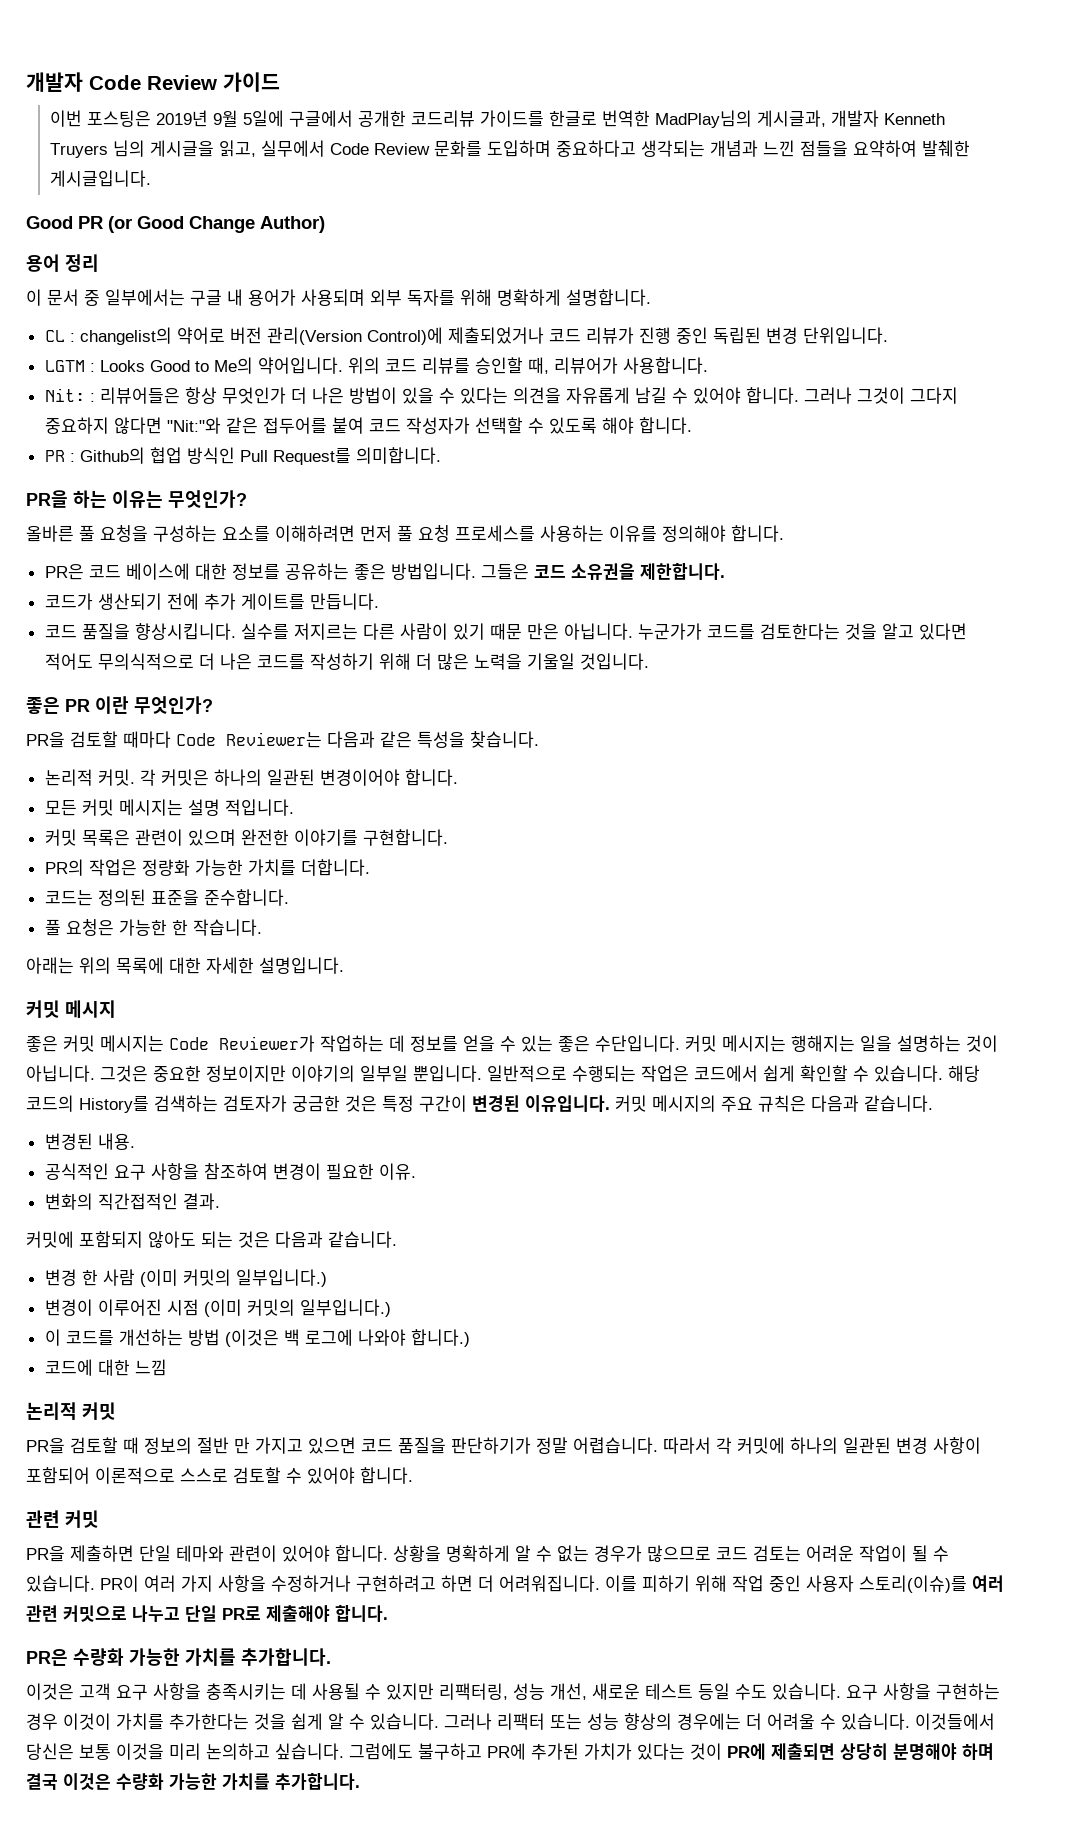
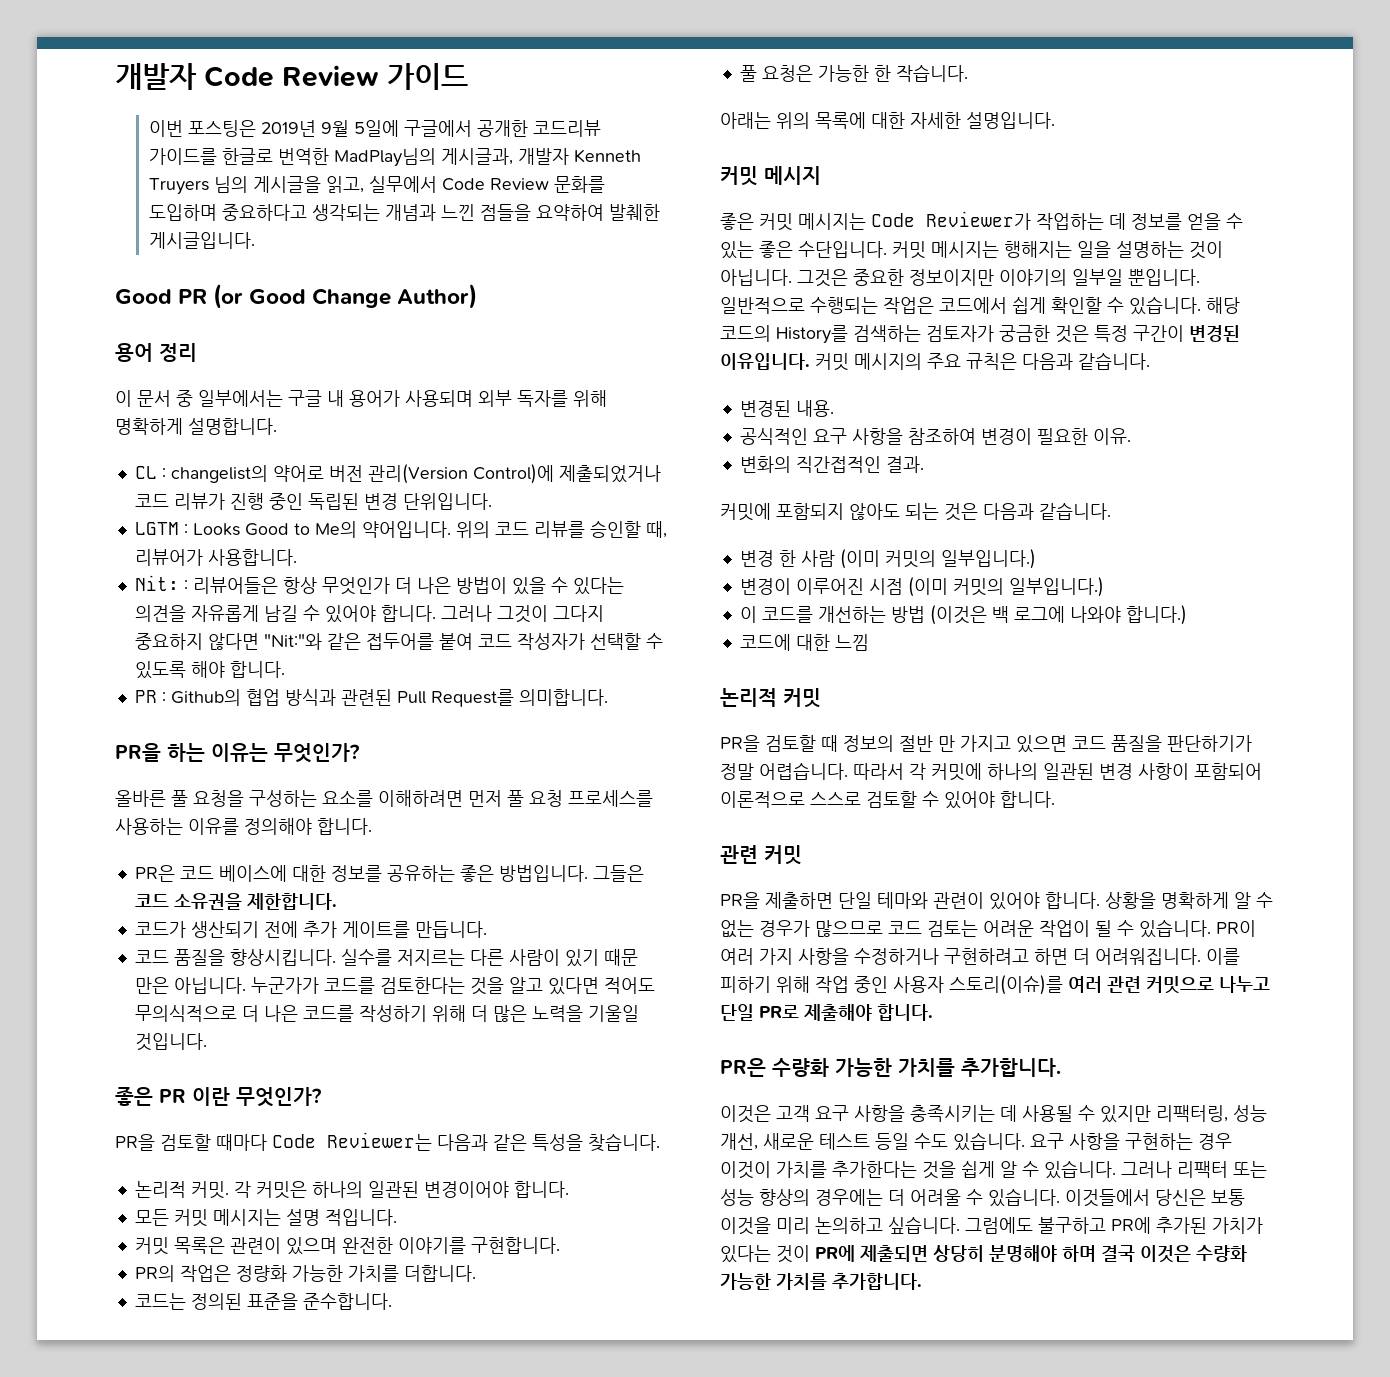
[186,447,235,464] 방식인 -> [284,689,392,706] 방식과 관련된

